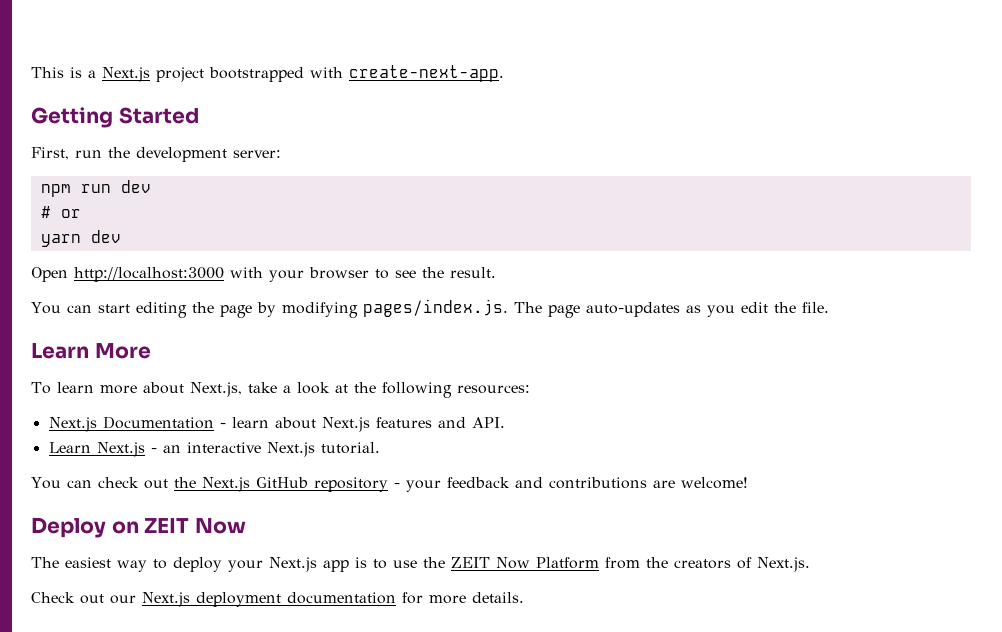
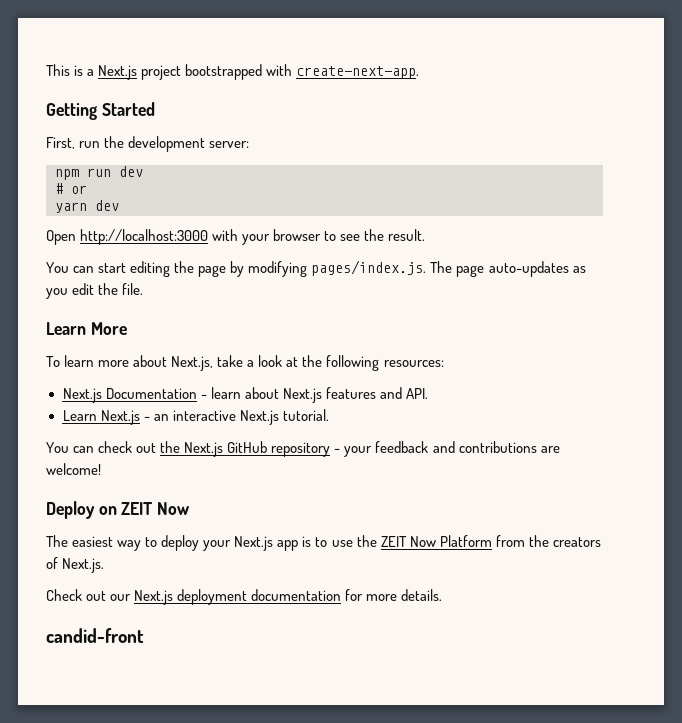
(524, 597) none -> [46,628,144,643] // candid-front

